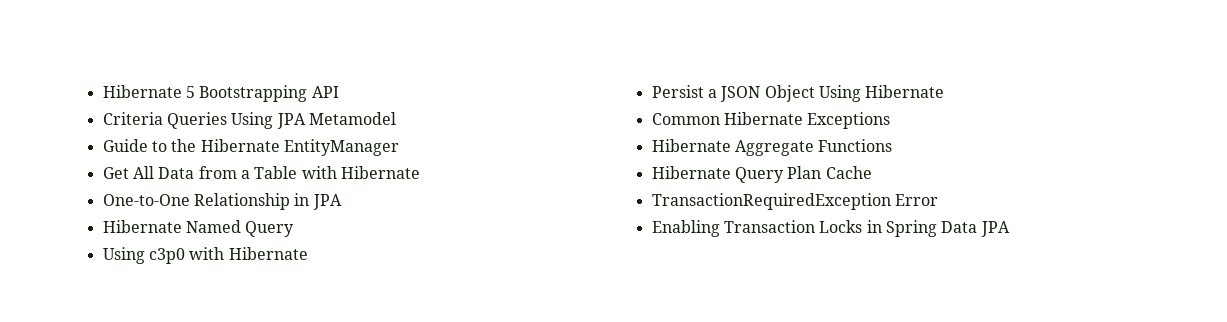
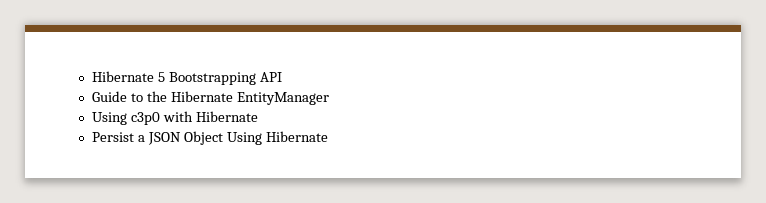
[102,112,396,129] // Criteria Queries Using JPA Metamodel -> (282, 77) none
[102,166,420,179] [102,193,342,210] [102,220,295,237] // Get All Data from a Table with Hibernate // One-to-One Relationship in JPA // Hibernate Named Query -> (329, 98) none
[651,112,891,129] [651,139,893,156] [651,166,872,183] [651,193,938,210] [651,220,1010,237] // Common Hibernate Exceptions // Hibernate Aggregate Functions // Hibernate Query Plan Cache // TransactionRequiredException Error // Enabling Transaction Locks in Spring Data JPA -> (328, 136) none

